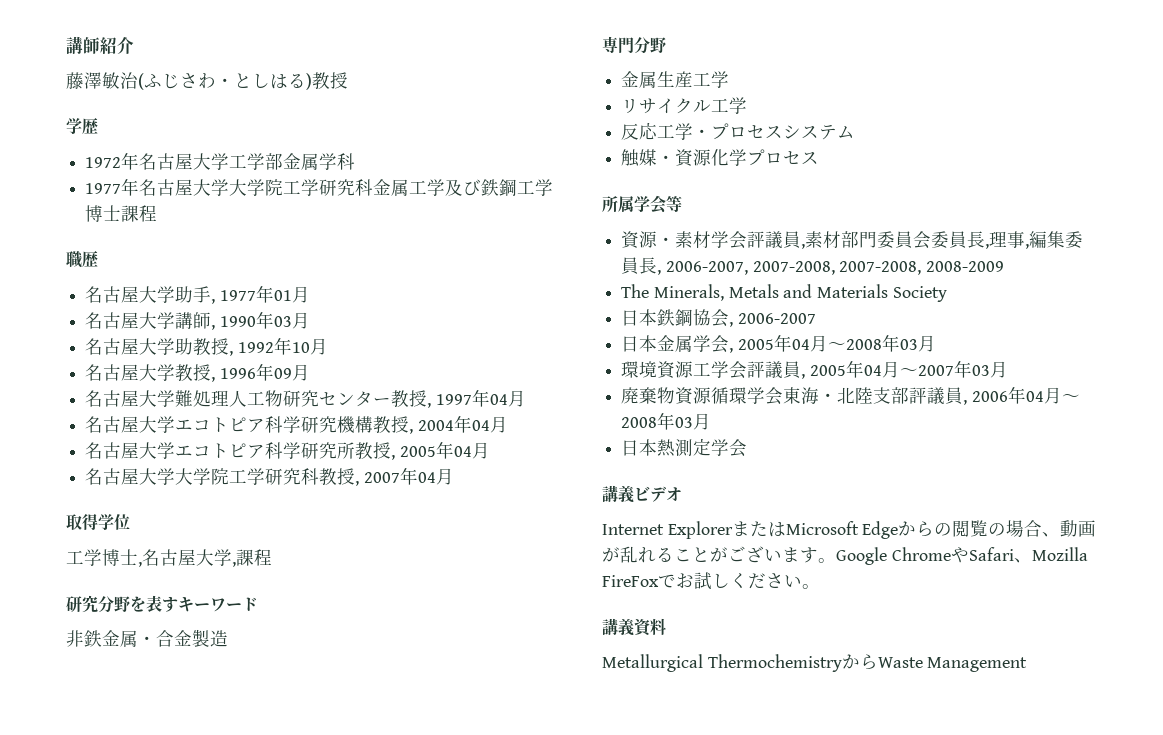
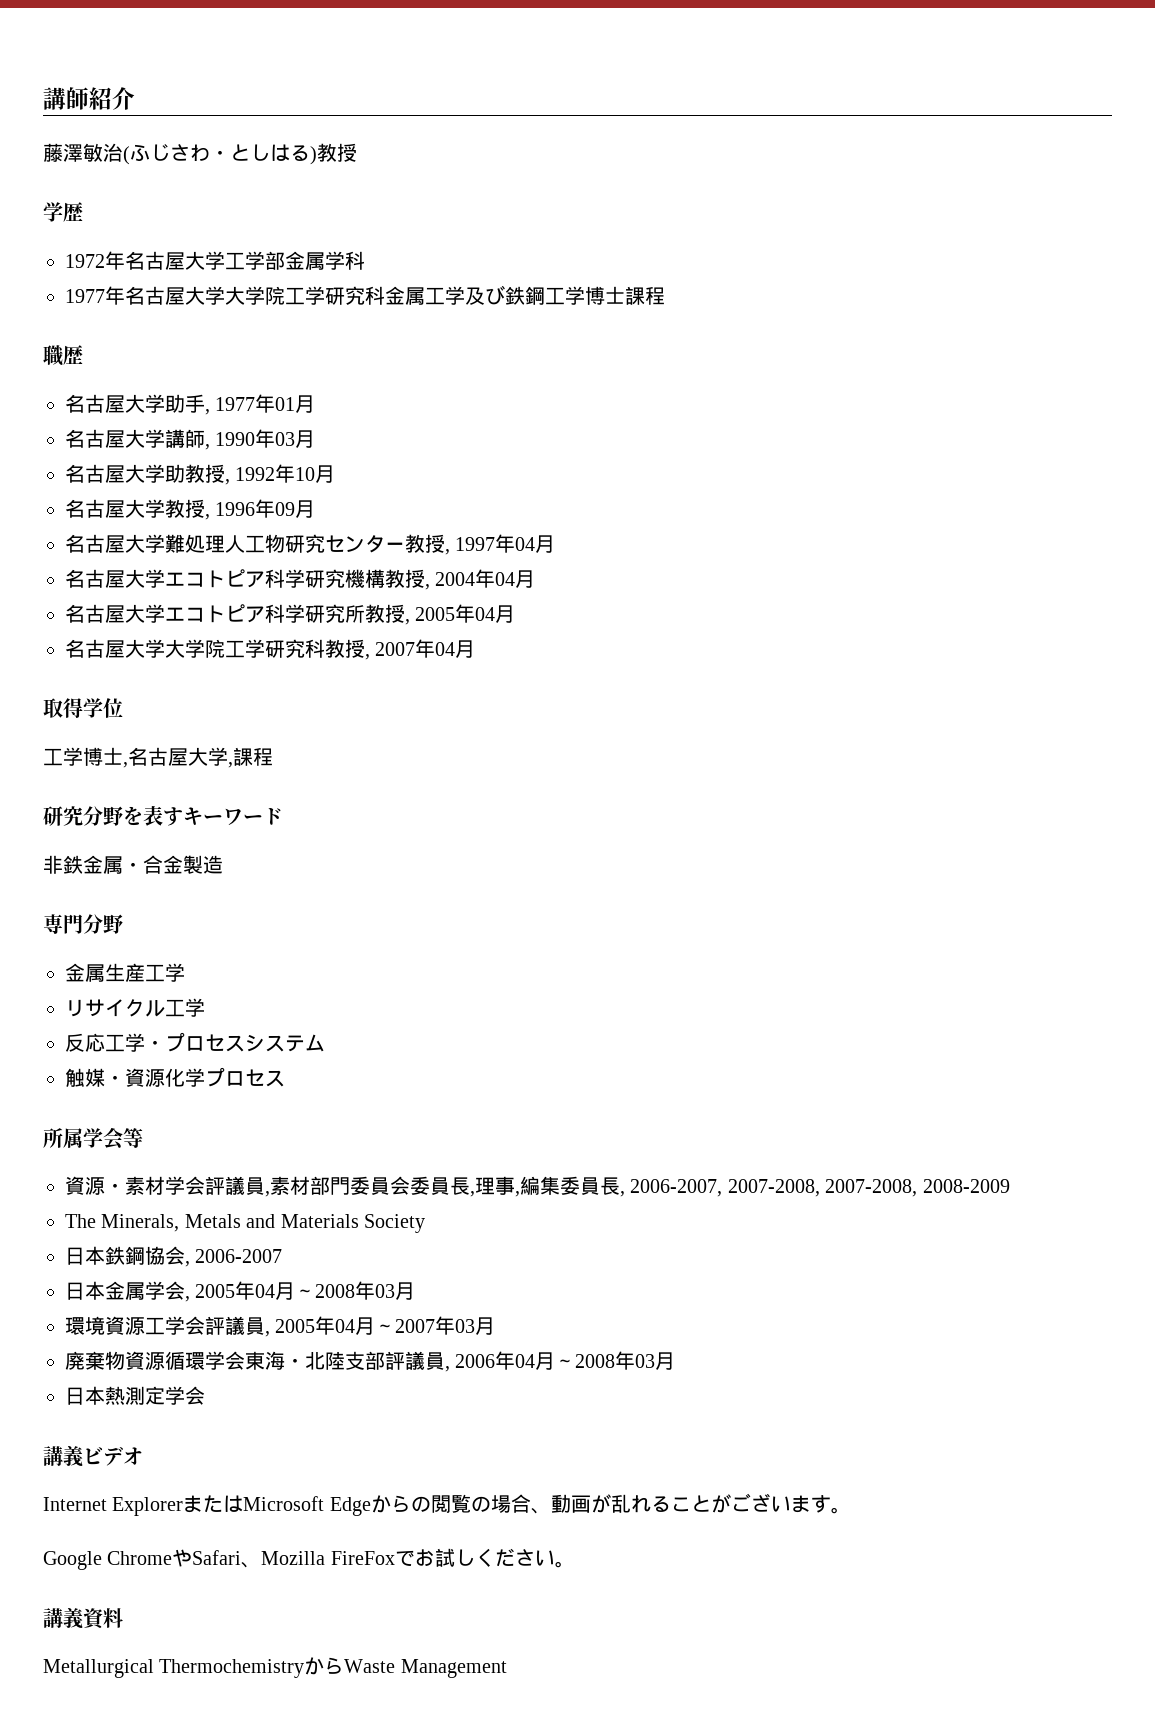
(836, 560) none -> (851, 1510) //

